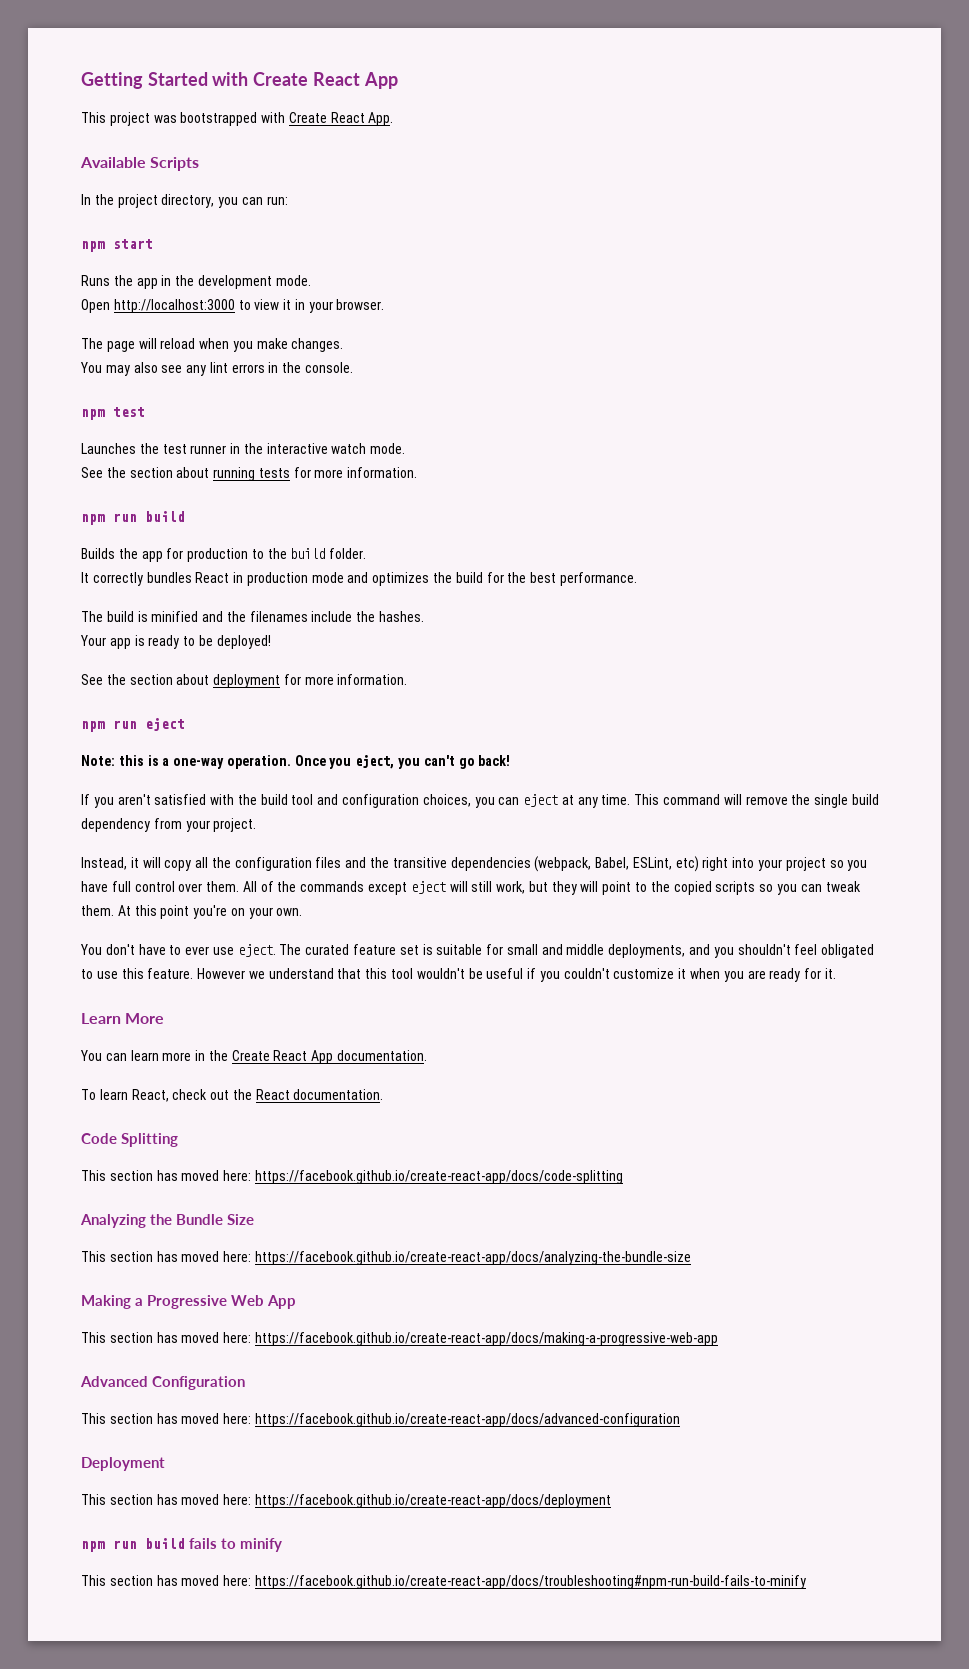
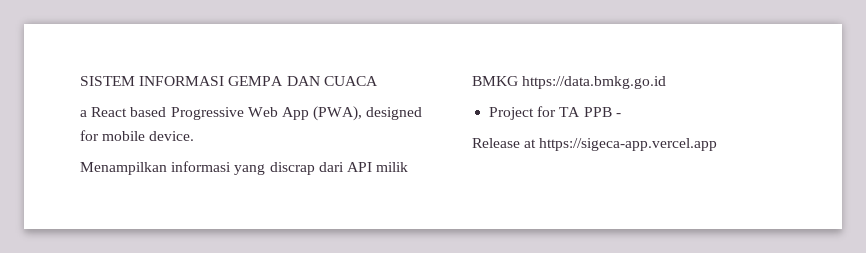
[81,72,398,89] [81,112,394,126] [80,157,200,171] [81,194,288,208] [81,239,153,252] [81,275,311,289] [81,299,385,313] [81,338,344,352] [80,362,354,376] [81,407,145,420] [81,443,406,454] [81,467,418,481] [81,511,185,525] [81,548,367,562] [81,572,637,586] [81,611,425,622] [80,635,271,649] [81,674,408,688] [81,718,185,732] [81,755,511,769] [81,794,879,808] [81,818,257,832] [81,856,868,872] [81,881,861,895] [81,905,303,919] [80,944,875,958] [81,968,836,982] [81,1013,165,1024] [80,1050,428,1064] [81,1089,384,1102] [81,1133,179,1147] [81,1170,623,1184] [80,1214,255,1228] [81,1251,691,1265] [81,1295,297,1309] [81,1332,718,1346] [80,1376,246,1390] [81,1413,680,1427] [81,1457,165,1471] [81,1494,611,1508] [81,1538,283,1552] [81,1575,806,1589] Getting Started with Create React App // This project was bootstrapped with Create React App. // Available Scripts // In the project directory, you can run: // npm start // Runs the app in the development mode. // Open http://localhost:3000 to view it in your browser. // The page will reload when you make changes. // You may also see any lint errors in the console. // npm test // Launches the test runner in the interactive watch mode. // See the section about running tests for more information. // npm run build // Builds the app for production to the build folder. // It correctly bundles React in production mode and optimizes the build for the best performance. // The build is minified and the filenames include the hashes. // Your app is ready to be deployed! // See the section about deployment for more information. // npm run eject // Note: this is a one-way operation. Once you eject, you can't go back! // If you aren't satisfied with the build tool and configuration choices, you can eject at any time. This command will remove the single build dependency from your project. // Instead, it will copy all the configuration files and the transitive dependencies (webpack, Babel, ESLint, etc) right into your project so you have full control over them. All of the commands except eject will still work, but they will point to the copied scripts so you can tweak them. At this point you're on your own. // You don't have to ever use eject. The curated feature set is suitable for small and middle deployments, and you shouldn't feel obligated to use this feature. However we understand that this tool wouldn't be useful if you couldn't customize it when you are ready for it. // Learn More // You can learn more in the Create React App documentation. // To learn React, check out the React documentation. // Code Splitting // This section has moved here: https://facebook.github.io/create-react-app/docs/code-splitting // Analyzing the Bundle Size // This section has moved here: https://facebook.github.io/create-react-app/docs/analyzing-the-bundle-size // Making a Progressive Web App // This section has moved here: https://facebook.github.io/create-react-app/docs/making-a-progressive-web-app // Advanced Configuration // This section has moved here: https://facebook.github.io/create-react-app/docs/advanced-configuration // Deployment // This section has moved here: https://facebook.github.io/create-react-app/docs/deployment // npm run build fails to minify // This section has moved here: https://facebook.github.io/create-react-app/docs/troubleshooting#npm-run-build-fails-to-minify -> [80,76,378,86] [80,106,423,121] [80,130,195,141] [80,161,409,175] [472,76,667,89] [489,106,621,120] [472,138,718,151] SISTEM INFORMASI GEMPA DAN CUACA // a React based Progressive Web App (PWA), designed for mobile device. // Menampilkan informasi yang discrap dari API milik BMKG https://data.bmkg.go.id // Project for TA PPB - // Release at https://sigeca-app.vercel.app

